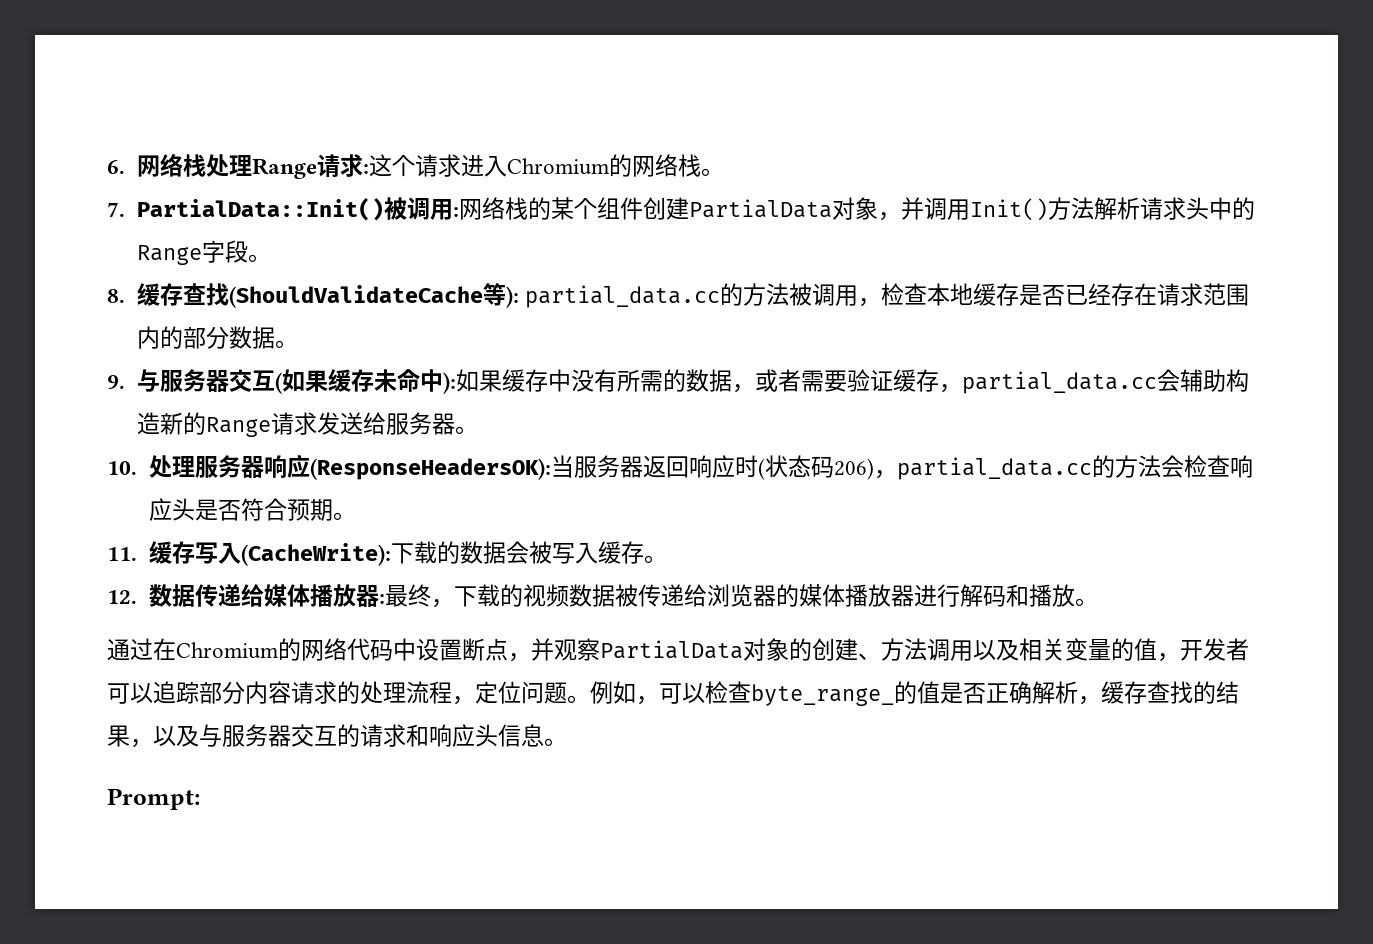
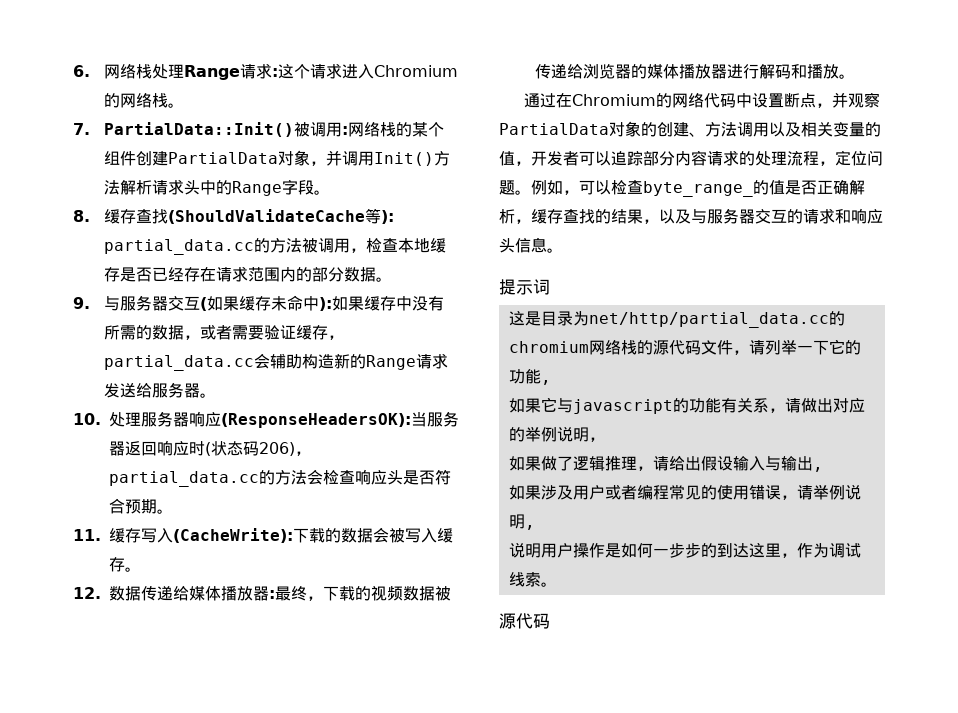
[107,788,200,810] Prompt: -> [499,279,550,295] [508,311,845,328] [508,339,861,355] [508,369,551,385] [508,397,865,414] [508,426,605,442] [508,455,823,472] [508,484,861,500] [508,514,535,530] [508,542,861,558] [508,572,557,587] [499,613,550,629] 提示词 // 这是目录为net/http/partial_data.cc的chromium网络栈的源代码文件，请列举一下它的功能, // 如果它与javascript的功能有关系，请做出对应的举例说明， // 如果做了逻辑推理，请给出假设输入与输出, // 如果涉及用户或者编程常见的使用错误，请举例说明, // 说明用户操作是如何一步步的到达这里，作为调试线索。 // 源代码

